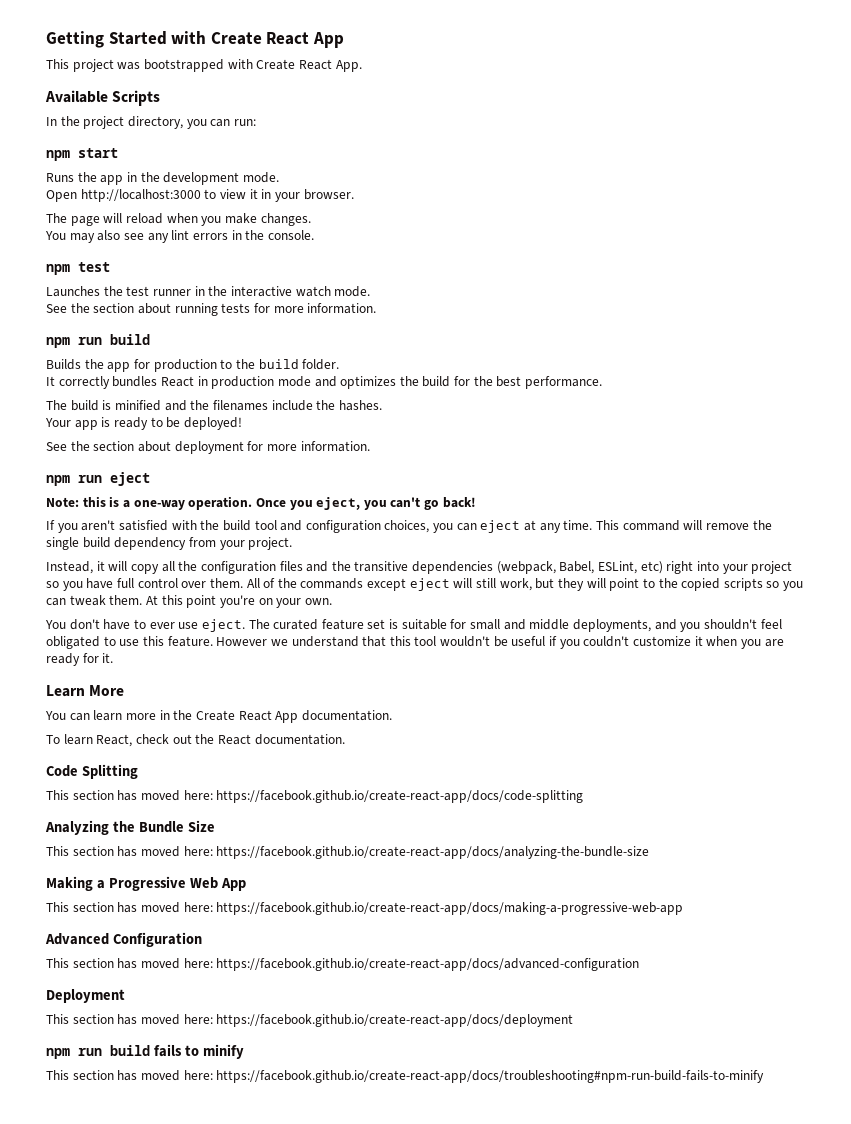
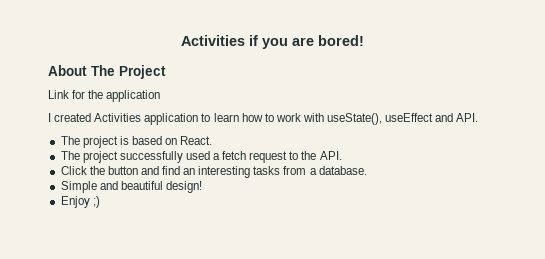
[46,31,344,48] [46,59,362,72] [45,90,161,106] [46,116,256,129] [46,148,118,161] [46,172,279,185] [46,189,354,202] [46,213,311,226] [45,230,314,243] [46,262,110,275] [46,286,371,297] [46,303,377,316] [46,334,150,348] [46,359,340,372] [46,376,603,389] [46,400,382,411] [45,417,242,430] [46,441,370,454] [46,472,150,486] [46,496,476,510] [46,520,772,533] [46,537,293,550] [46,561,793,574] [46,578,804,591] [46,595,332,608] [45,619,782,632] [46,636,784,649] [46,653,114,666] [46,685,125,697] [45,710,392,723] [46,734,345,747] [46,764,138,779] [46,790,584,803] [45,820,215,835] [46,846,650,859] [46,876,246,891] [46,902,684,915] [45,932,202,947] [46,958,640,971] [46,989,125,1003] [46,1014,574,1027] [46,1044,244,1059] [46,1070,765,1083] Getting Started with Create React App // This project was bootstrapped with Create React App. // Available Scripts // In the project directory, you can run: // npm start // Runs the app in the development mode. // Open http://localhost:3000 to view it in your browser. // The page will reload when you make changes. // You may also see any lint errors in the console. // npm test // Launches the test runner in the interactive watch mode. // See the section about running tests for more information. // npm run build // Builds the app for production to the build folder. // It correctly bundles React in production mode and optimizes the build for the best performance. // The build is minified and the filenames include the hashes. // Your app is ready to be deployed! // See the section about deployment for more information. // npm run eject // Note: this is a one-way operation. Once you eject, you can't go back! // If you aren't satisfied with the build tool and configuration choices, you can eject at any time. This command will remove the single build dependency from your project. // Instead, it will copy all the configuration files and the transitive dependencies (webpack, Babel, ESLint, etc) right into your project so you have full control over them. All of the commands except eject will still work, but they will point to the copied scripts so you can tweak them. At this point you're on your own. // You don't have to ever use eject. The curated feature set is suitable for small and middle deployments, and you shouldn't feel obligated to use this feature. However we understand that this tool wouldn't be useful if you couldn't customize it when you are ready for it. // Learn More // You can learn more in the Create React App documentation. // To learn React, check out the React documentation. // Code Splitting // This section has moved here: https://facebook.github.io/create-react-app/docs/code-splitting // Analyzing the Bundle Size // This section has moved here: https://facebook.github.io/create-react-app/docs/analyzing-the-bundle-size // Making a Progressive Web App // This section has moved here: https://facebook.github.io/create-react-app/docs/making-a-progressive-web-app // Advanced Configuration // This section has moved here: https://facebook.github.io/create-react-app/docs/advanced-configuration // Deployment // This section has moved here: https://facebook.github.io/create-react-app/docs/deployment // npm run build fails to minify // This section has moved here: https://facebook.github.io/create-react-app/docs/troubleshooting#npm-run-build-fails-to-minify -> [181,35,364,49] [48,65,166,79] [48,90,161,102] [48,113,479,125] [60,136,213,148] [60,151,342,163] [60,166,367,178] [60,181,202,193] [60,196,100,208] Activities if you are bored! // About The Project // Link for the application // I created Activities application to learn how to work with useState(), useEffect and API. // The project is based on React. // The project successfully used a fetch request to the API. // Click the button and find an interesting tasks from a database. // Simple and beautiful design! // Enjoy ;)

